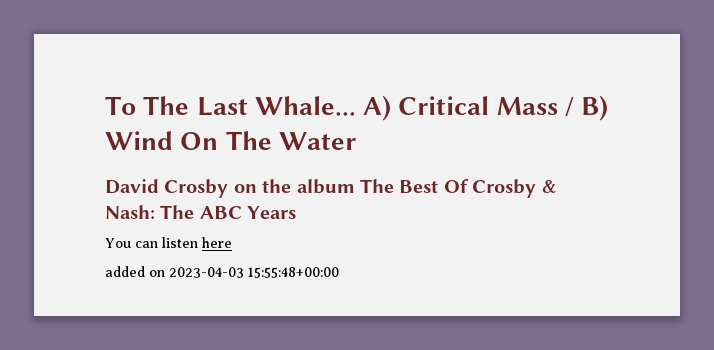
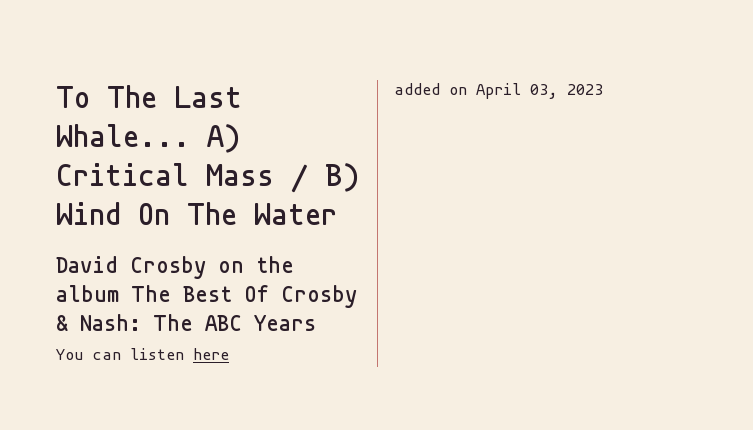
[169,267,339,278] 2023-04-03 15:55:48+00:00 -> [476,83,603,99] April 03, 2023

